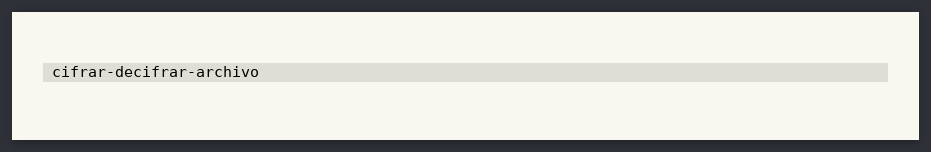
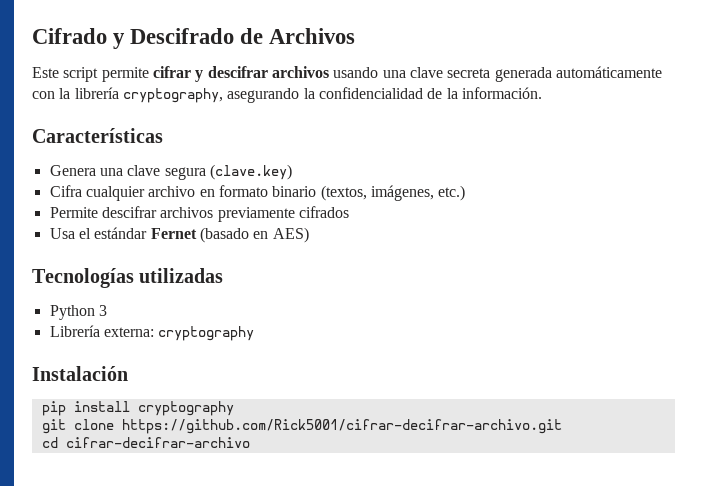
(52, 71) none -> [32,28,356,49] [32,66,662,82] [32,87,542,103] [32,128,163,143] [49,164,292,180] [49,185,466,201] [49,206,349,222] [49,227,309,243] [32,268,224,288] [49,305,107,320] [49,325,255,341] [32,366,128,381] [41,401,234,416] [41,419,562,434] [41,437,58,448] Cifrado y Descifrado de Archivos // Este script permite cifrar y descifrar archivos usando una clave secreta generada automáticamente con la librería cryptography, asegurando la confidencialidad de la información. // Características // Genera una clave segura (clave.key) // Cifra cualquier archivo en formato binario (textos, imágenes, etc.) // Permite descifrar archivos previamente cifrados // Usa el estándar Fernet (basado en AES) // Tecnologías utilizadas // Python 3 // Librería externa: cryptography // Instalación // pip install cryptography // git clone https://github.com/Rick5001/cifrar-decifrar-archivo.git // cd

